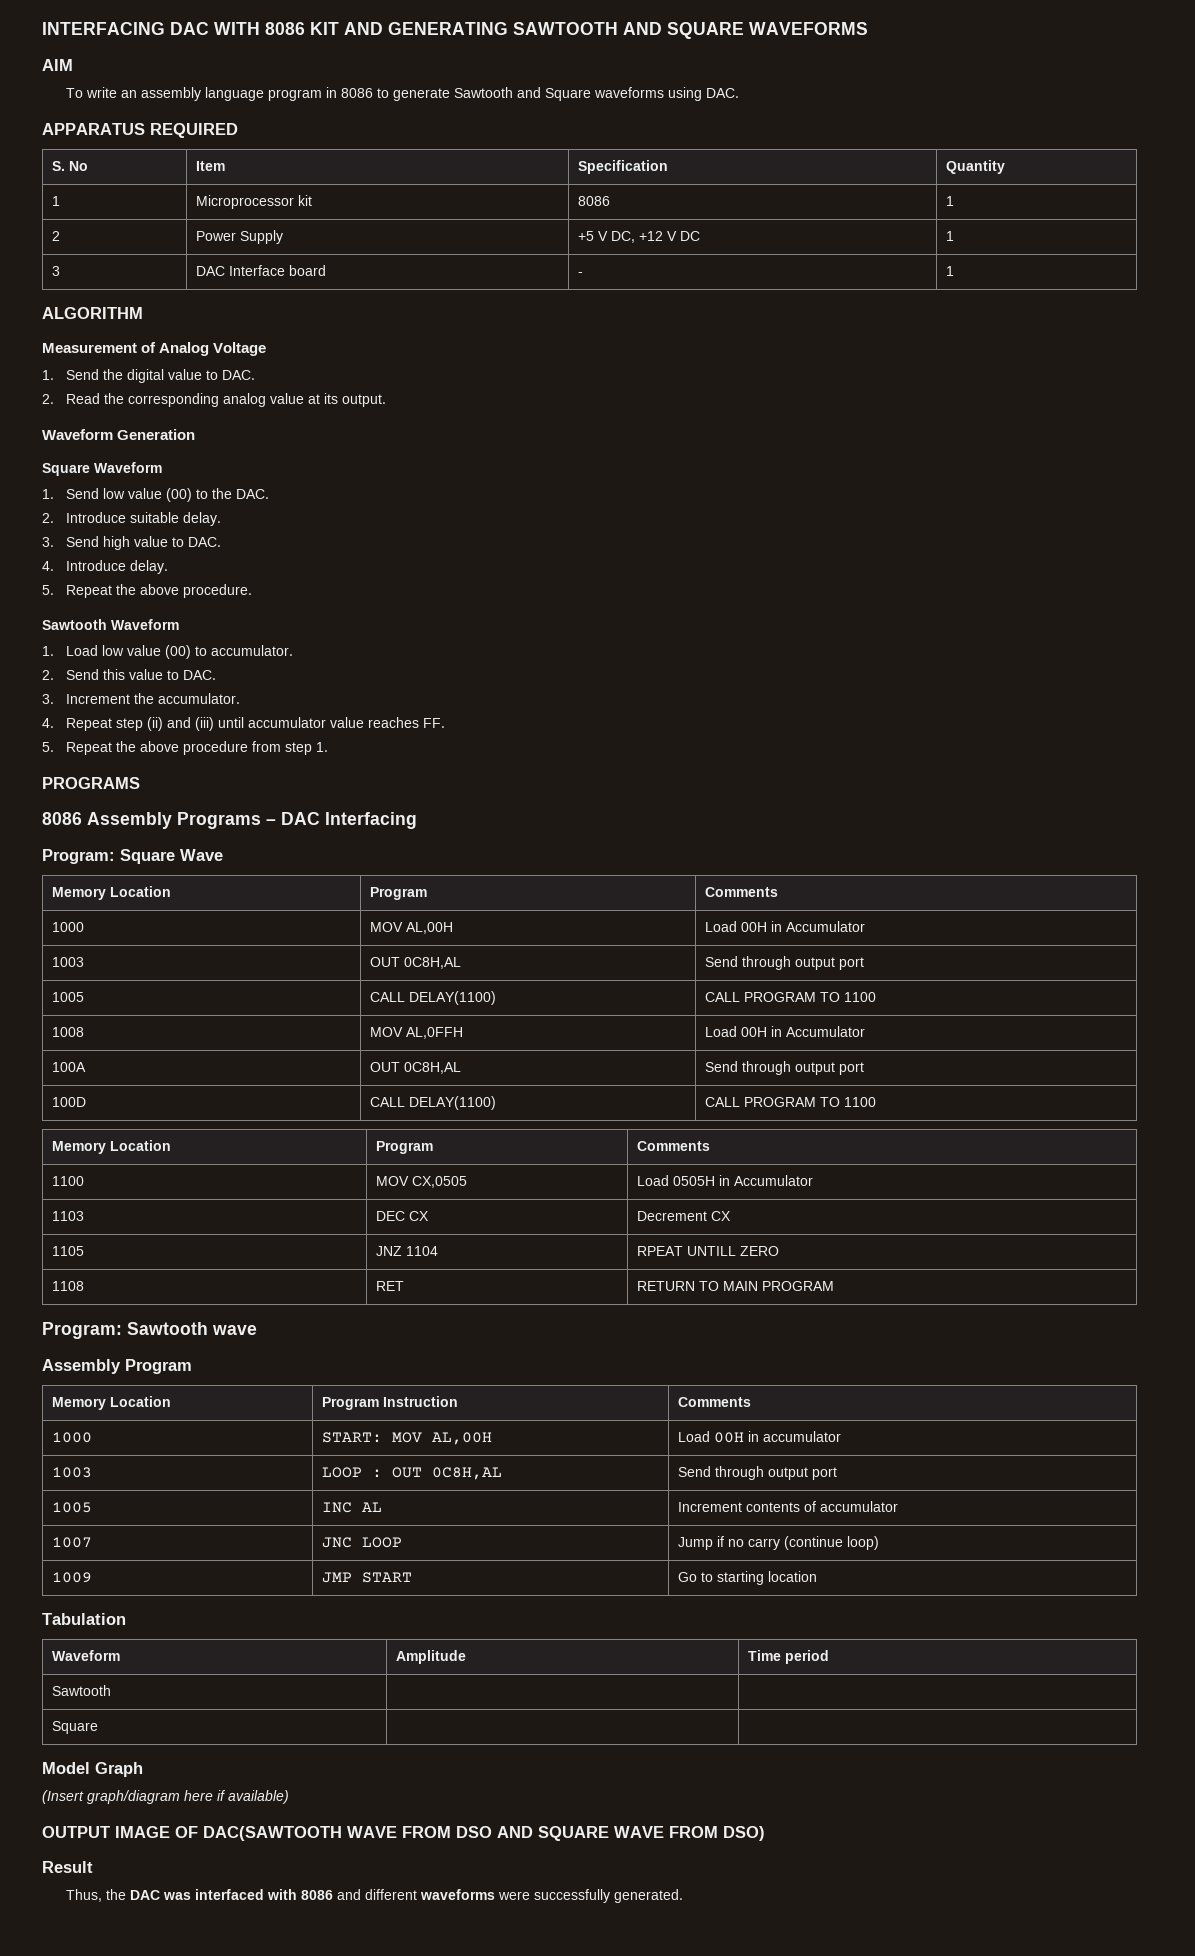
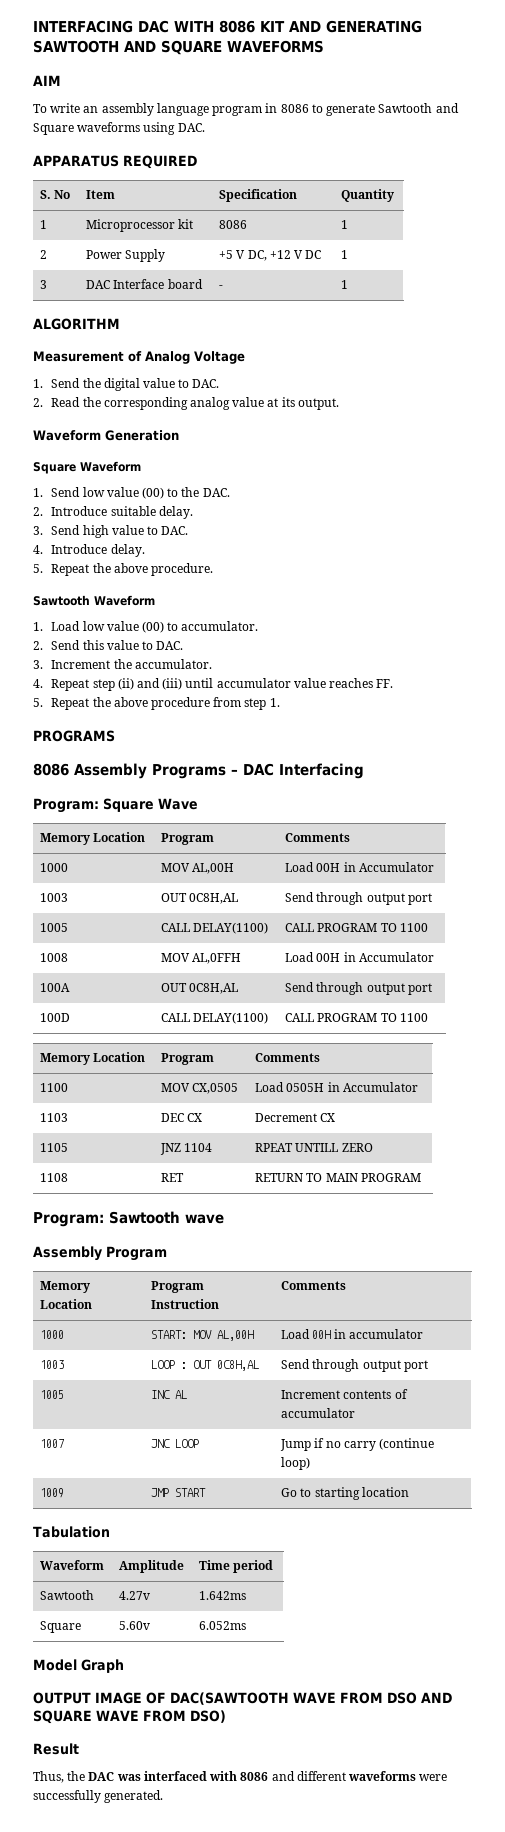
(112, 1690) | -> [119,1591,151,1600] [199,1591,247,1600] 4.27v | 1.642ms
(99, 1727) | -> [119,1621,151,1630] [199,1621,247,1630] 5.60v | 6.052ms
[42,1790,289,1804] // (Insert graph/diagram here if available) -> (124, 1666) none

